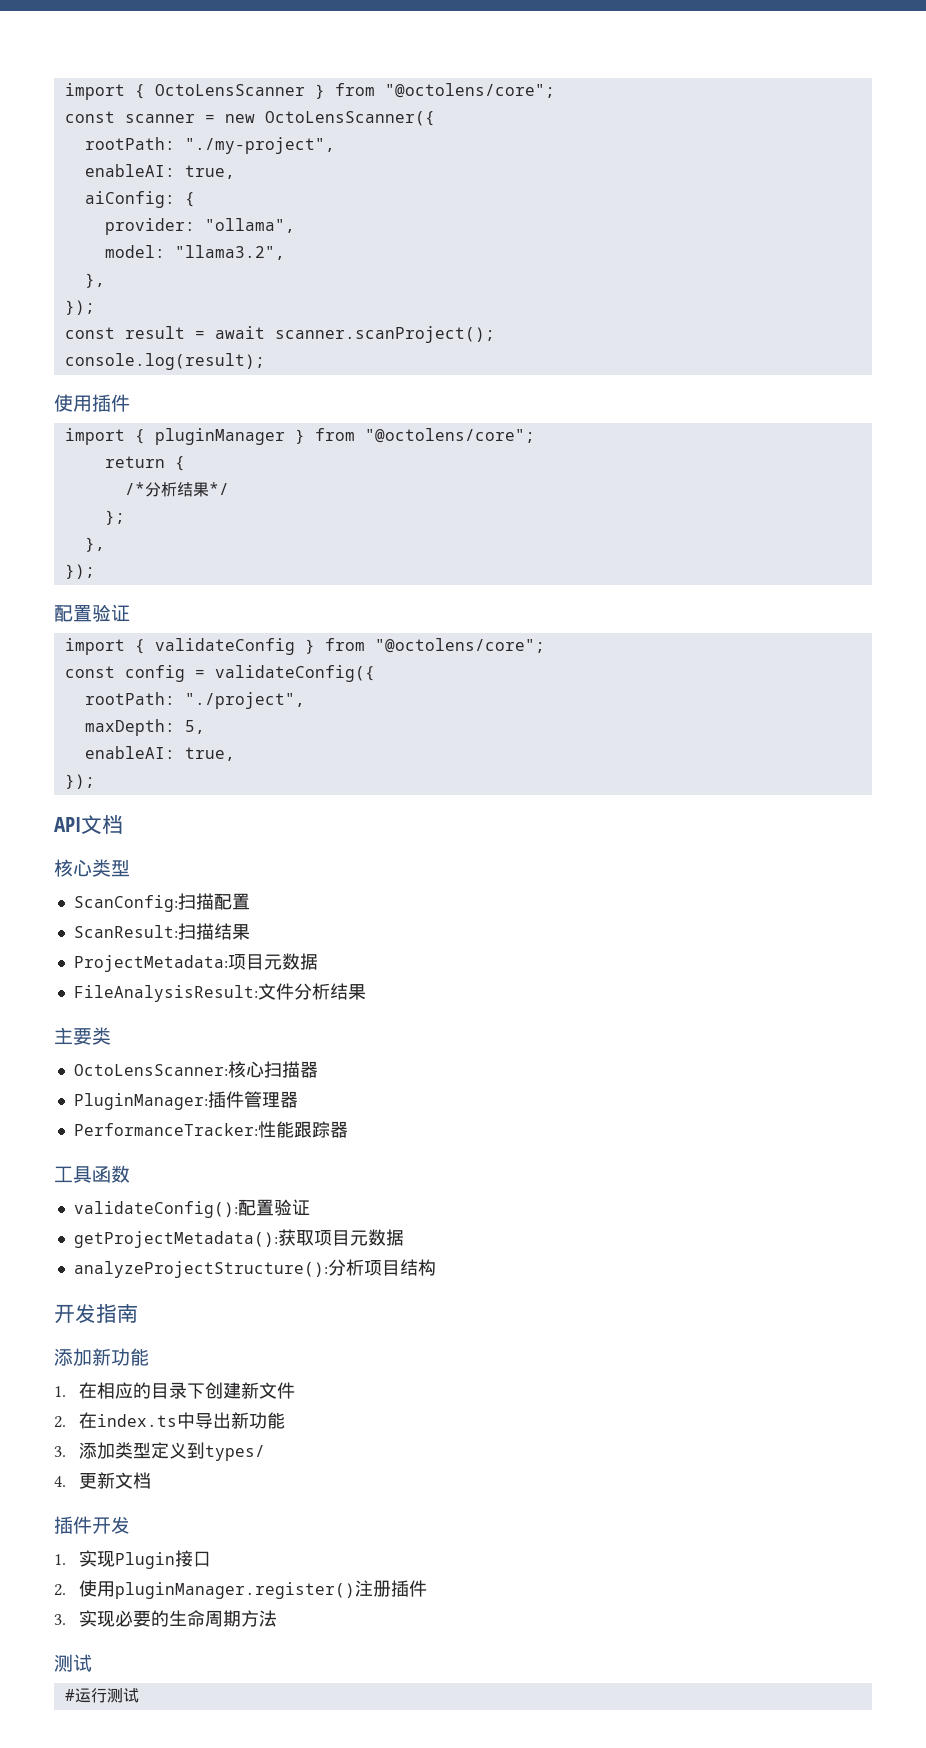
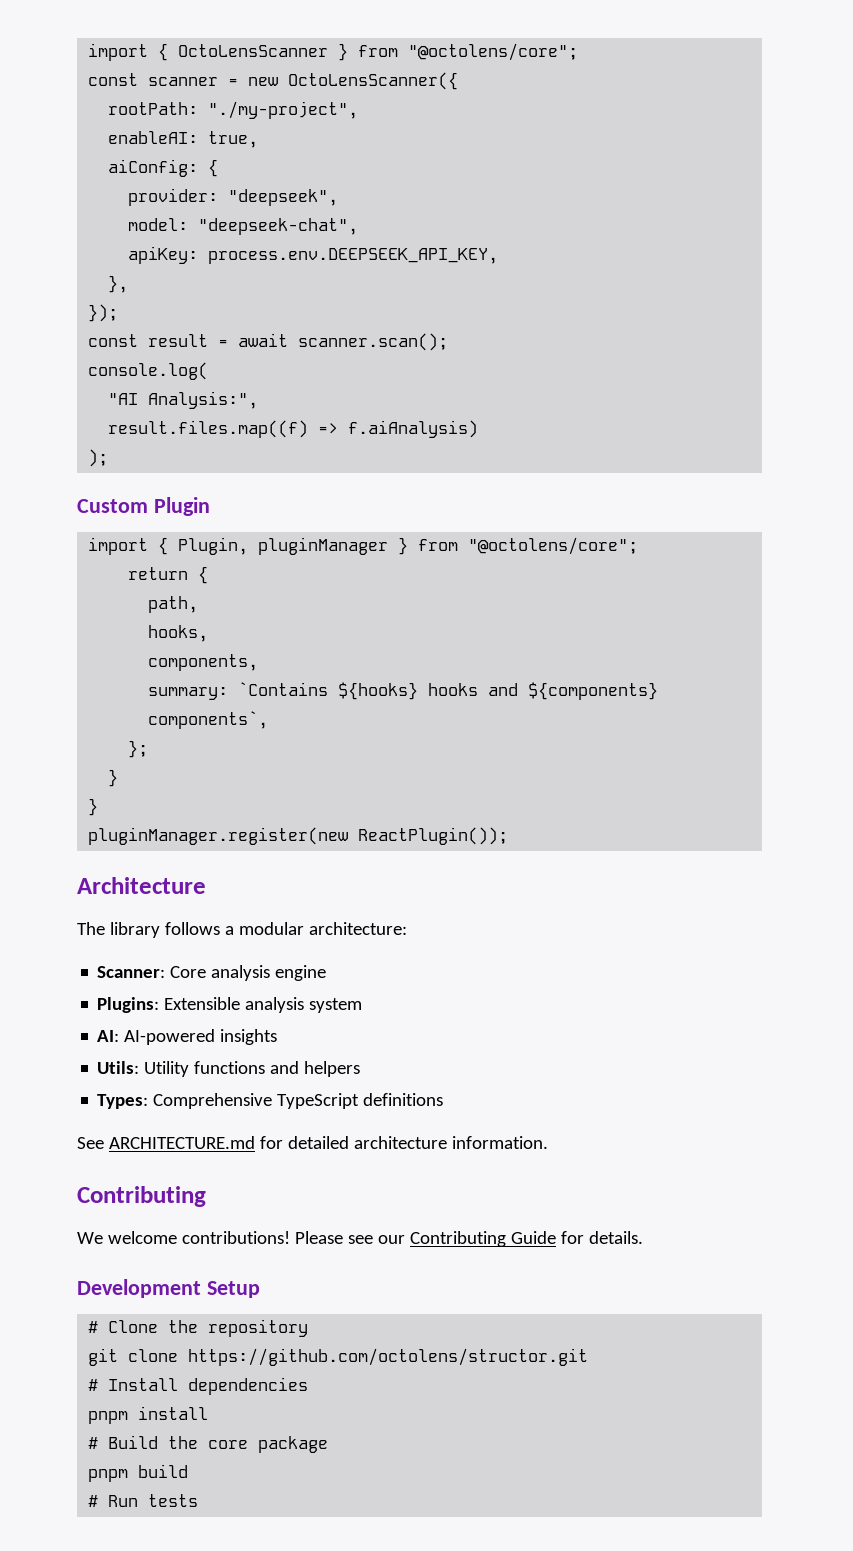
[204,218,295,233] "ollama", -> [228,189,339,206] "deepseek",
[174,245,285,260] "llama3.2", -> [198,218,359,235] [128,246,499,264] "deepseek-chat", // apiKey: process.env.DEEPSEEK_API_KEY,
[274,326,495,343] [64,353,265,370] [54,394,130,412] [64,428,145,445] scanner.scanProject(); // console.log(result); // 使用插件 // import { -> [298,333,449,351] [88,362,209,380] [108,391,259,409] [108,420,479,438] [88,449,109,467] [77,497,210,516] [88,537,249,555] scanner.scan(); // console.log( // "AI Analysis:", // result.files.map((f) => f.aiAnalysis) // ); // Custom Plugin // import { Plugin,
[124,482,229,497] [104,510,125,525] [84,537,105,552] [64,564,95,579] [54,604,130,622] [64,638,545,655] [64,665,375,682] [84,692,305,709] [84,719,205,736] [84,746,235,761] [64,774,95,789] [54,815,123,835] [54,859,130,877] [73,893,250,912] [73,923,250,940] [73,953,318,972] [73,983,366,1002] [54,1027,111,1045] [73,1061,318,1078] [73,1091,298,1110] [73,1121,348,1138] [54,1165,130,1183] [73,1199,310,1218] [73,1229,404,1248] [73,1259,436,1278] [54,1304,138,1324] [54,1348,149,1366] [54,1382,296,1399] [54,1412,286,1429] [54,1442,266,1461] [54,1472,152,1489] [54,1516,130,1534] [54,1550,212,1569] [54,1580,428,1599] [54,1610,278,1627] [54,1654,92,1672] [64,1688,139,1703] /*分析结果*/ // }; // }, // }); // 配置验证 // import { validateConfig } from "@octolens/core"; // const config = validateConfig({ // rootPath: "./project", // maxDepth: 5, // enableAI: true, // }); // API文档 // 核心类型 // ScanConfig:扫描配置 // ScanResult:扫描结果 // ProjectMetadata:项目元数据 // FileAnalysisResult:文件分析结果 // 主要类 // OctoLensScanner:核心扫描器 // PluginManager:插件管理器 // PerformanceTracker:性能跟踪器 // 工具函数 // validateConfig():配置验证 // getProjectMetadata():获取项目元数据 // analyzeProjectStructure():分析项目结构 // 开发指南 // 添加新功能 // 1.在相应的目录下创建新文件 // 2.在index.ts中导出新功能 // 3.添加类型定义到types/ // 4.更新文档 // 插件开发 // 1.实现Plugin接口 // 2.使用pluginManager.register()注册插件 // 3.实现必要的生命周期方法 // 测试 // #运行测试 -> [148,596,199,613] [148,625,209,642] [148,654,259,671] [148,682,659,700] [148,711,269,729] [128,740,149,758] [108,769,119,787] [88,798,99,816] [88,827,509,845] [77,877,206,894] [77,922,407,938] [97,965,327,981] [97,997,363,1013] [97,1029,278,1045] [97,1061,361,1077] [97,1093,444,1109] [77,1136,548,1149] [77,1186,206,1207] [77,1231,643,1247] [77,1279,260,1298] [88,1319,309,1337] [88,1348,589,1366] [88,1377,309,1395] [88,1406,209,1424] [88,1435,329,1453] [88,1464,189,1482] [88,1494,199,1507] path, // hooks, // components, // summary: `Contains ${hooks} hooks and ${components} components`, // }; // } // } // pluginManager.register(new ReactPlugin()); // Architecture // The library follows a modular architecture: // Scanner: Core analysis engine // Plugins: Extensible analysis system // AI: AI-powered insights // Utils: Utility functions and helpers // Types: Comprehensive TypeScript definitions // See ARCHITECTURE.md for detailed architecture information. // Contributing // We welcome contributions! Please see our Contributing Guide for details. // Development Setup // # Clone the repository // git clone https://github.com/octolens/structor.git // # Install dependencies // pnpm install // # Build the core package // pnpm build // # Run tests

